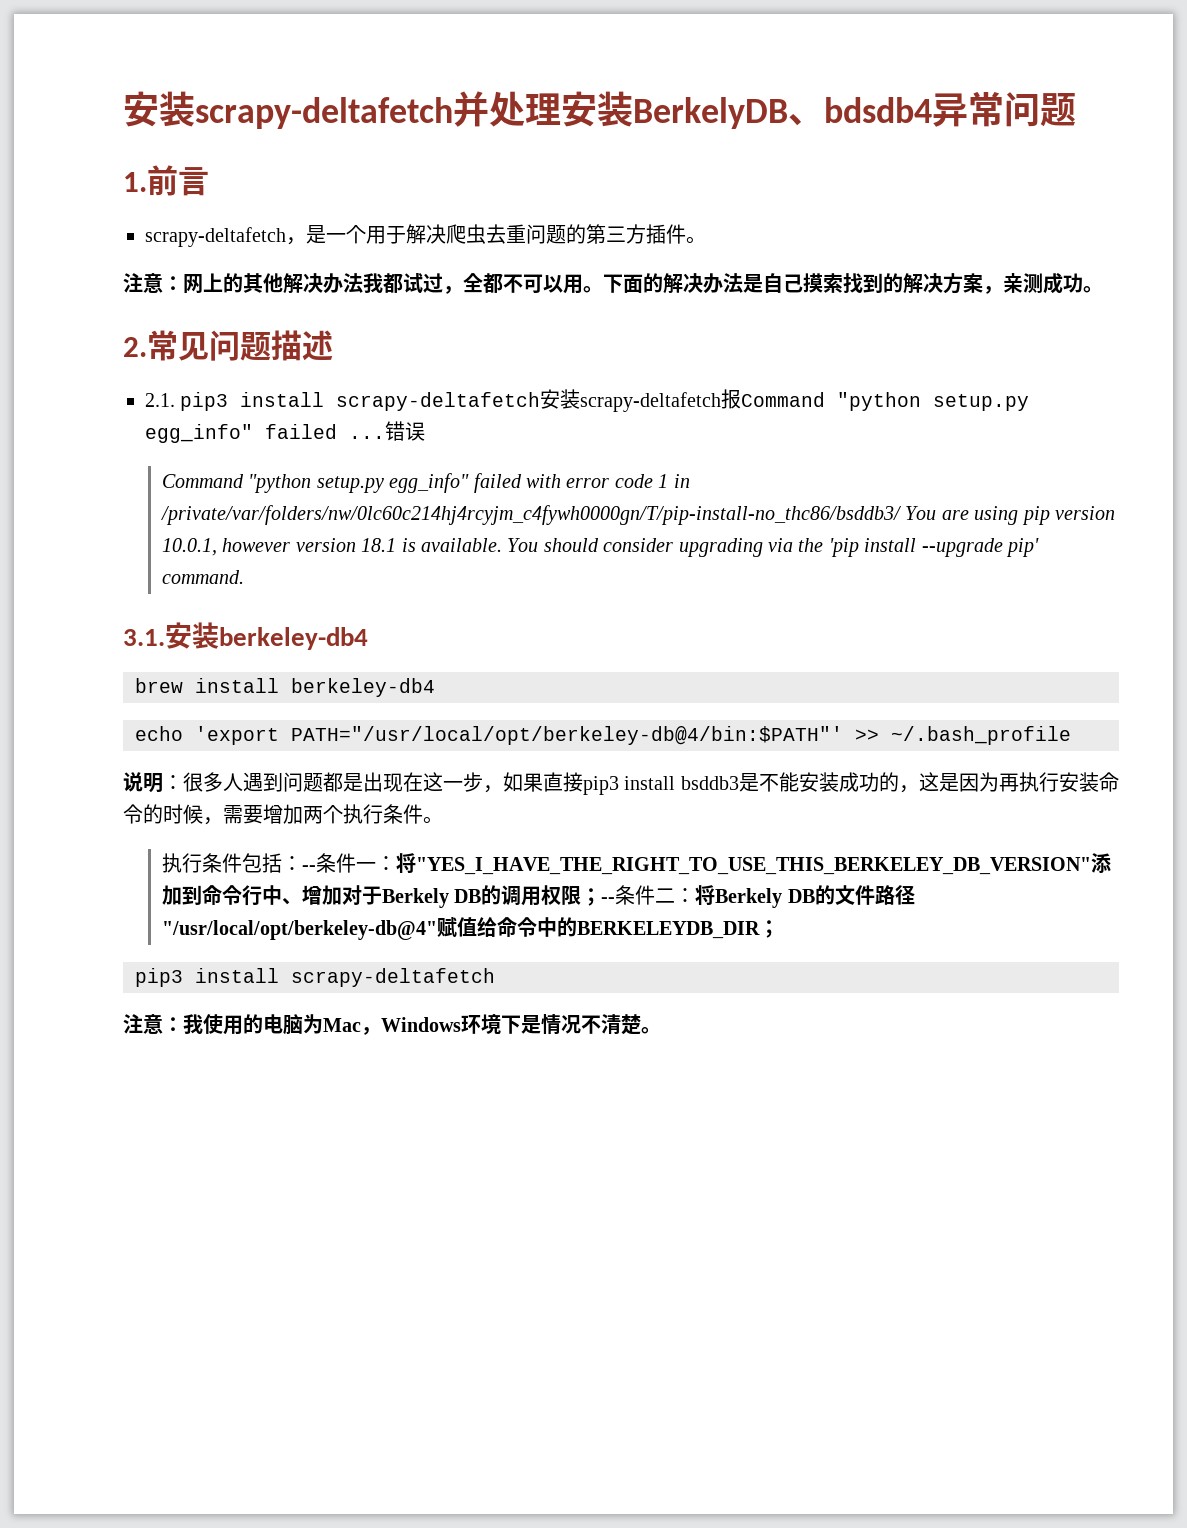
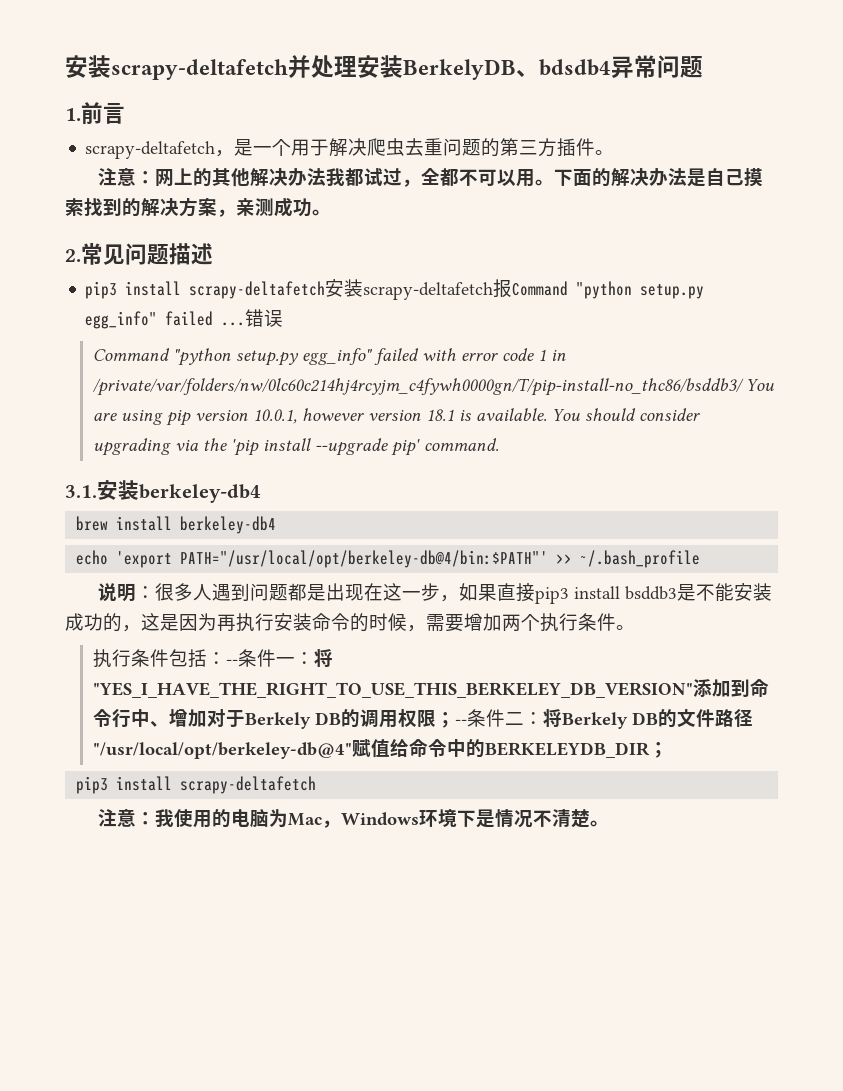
[145,393,175,407] 2.1. -> (213, 254) none

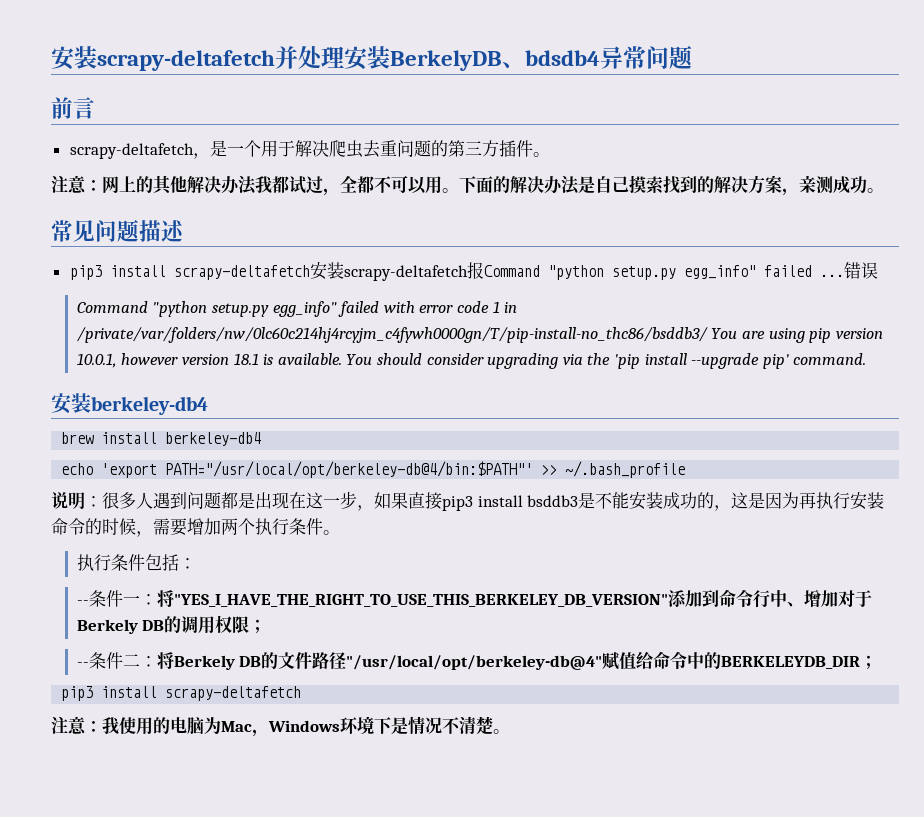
[65,108,81,121] 1. -> (692, 57) none
[65,249,81,262] 2. -> (884, 190) none
[65,485,97,498] 3.1. -> (867, 359) none
(226, 658) none -> (196, 563) //
(455, 720) none -> (267, 626) //

